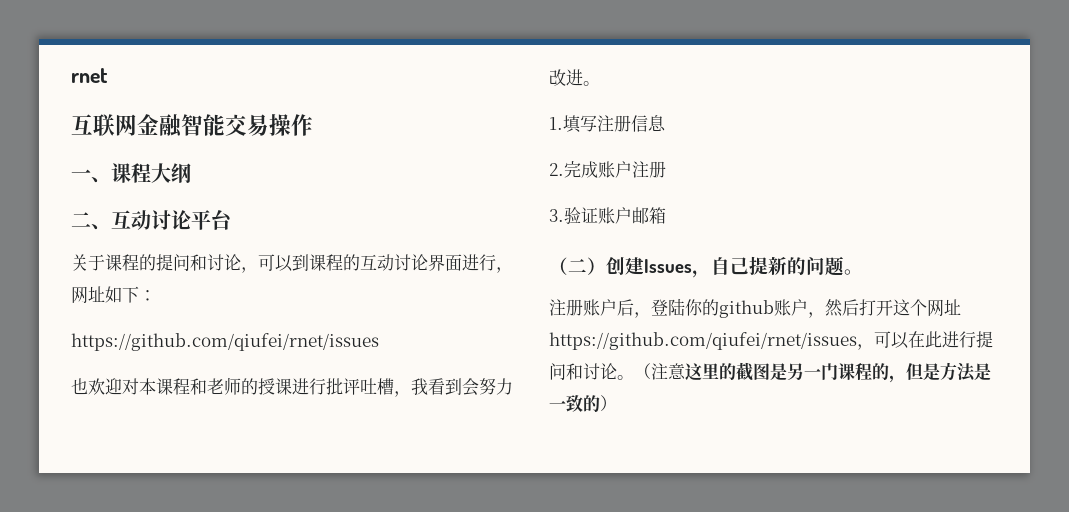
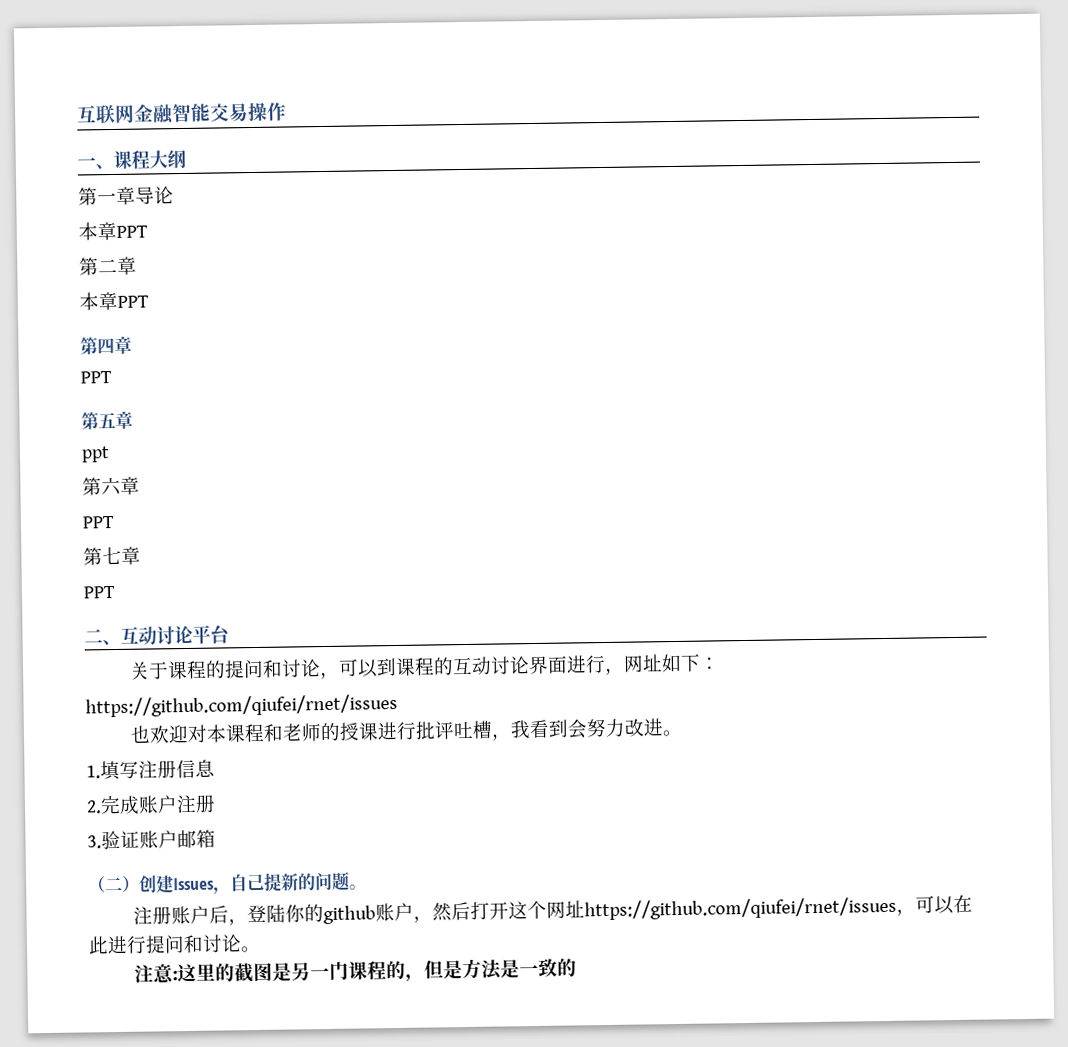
[71,68,108,83] rnet // -> (76, 114) none
(191, 173) none -> [78,186,174,206] [78,221,148,241] [79,256,137,276] [79,291,149,311] [80,335,132,355] [80,371,112,384] [81,410,133,430] [81,446,110,463] [82,476,140,496] [82,516,115,529] [83,546,141,566] [83,586,116,599] // 第一章导论 // 本章PPT // 第二章 // 本章PPT // 第四章 // PPT // 第五章 // ppt // 第六章 // PPT // 第七章 // PPT
[634,363,686,380] （注意 -> [134,963,179,984] // 注意:
[600,395,617,411] ） -> (578, 967) none

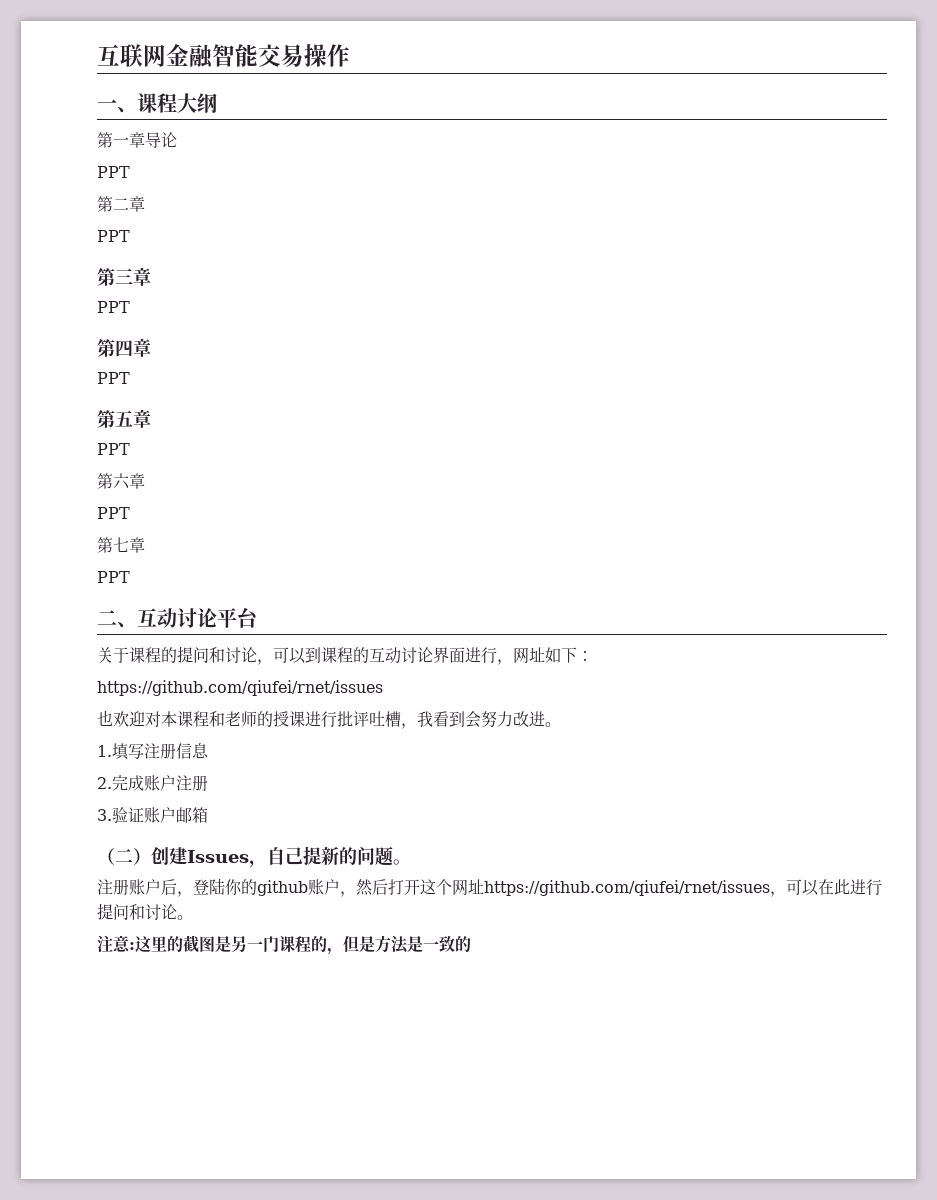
[78,221,117,241] 本章 -> (177, 140) none
[79,291,118,311] 本章 -> [97,230,130,242] [97,267,151,286] PPT // 第三章 //
[81,446,110,463] ppt -> [97,443,130,455] PPT

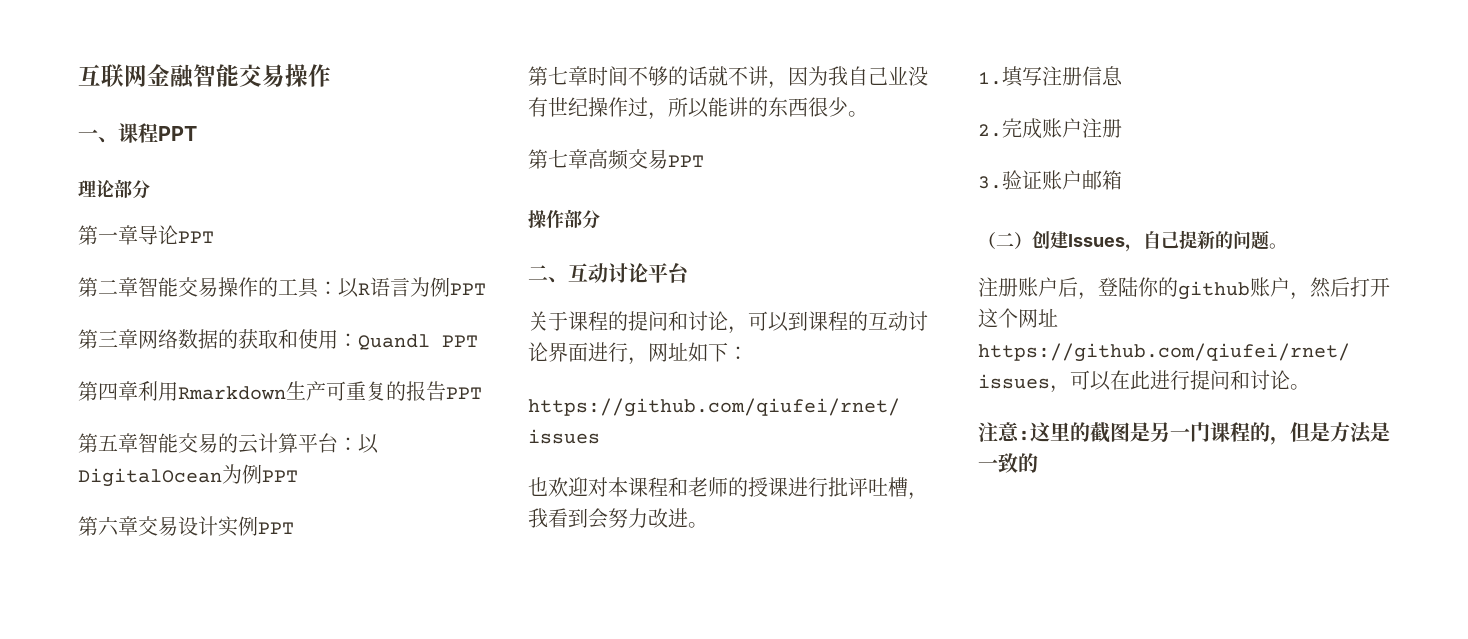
[177,93,217,113] 大纲 -> [158,126,197,141] [78,179,150,199] PPT // 理论部分
(177, 140) // -> (178, 235) none
[97,230,130,242] [97,267,151,286] [97,301,130,313] [97,338,151,357] [97,372,130,384] [97,409,151,428] // PPT // 第三章 // PPT // 第四章 // PPT // 第五章 // -> [138,277,486,298] [78,329,478,350] [78,381,482,401] [78,433,379,454] [78,464,262,487] 智能交易操作的工具：以R语言为例PPT // 第三章网络数据的获取和使用：Quandl PPT // 第四章利用Rmarkdown生产可重复的报告PPT // 第五章智能交易的云计算平台：以DigitalOcean为例
(145, 481) // -> [138,516,258,537] 交易设计实例
[97,571,130,583] // PPT -> [588,66,928,89] [528,97,868,120] [528,149,704,170] [528,209,600,229] 时间不够的话就不讲，因为我自己业没有世纪操作过，所以能讲的东西很少。 // 第七章高频交易PPT // 操作部分

